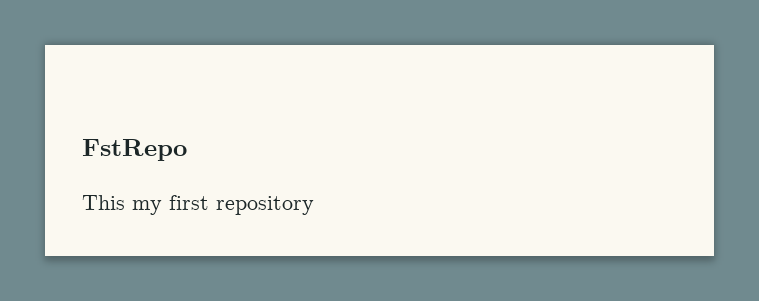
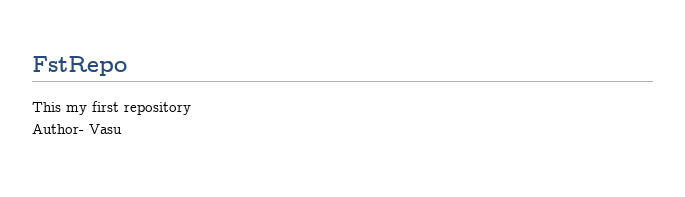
(314, 205) none -> [32,123,122,134] // Author- Vasu

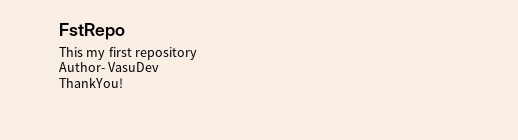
[89,124,122,134] Vasu -> [108,62,160,72] [59,77,123,88] VasuDev // ThankYou!

